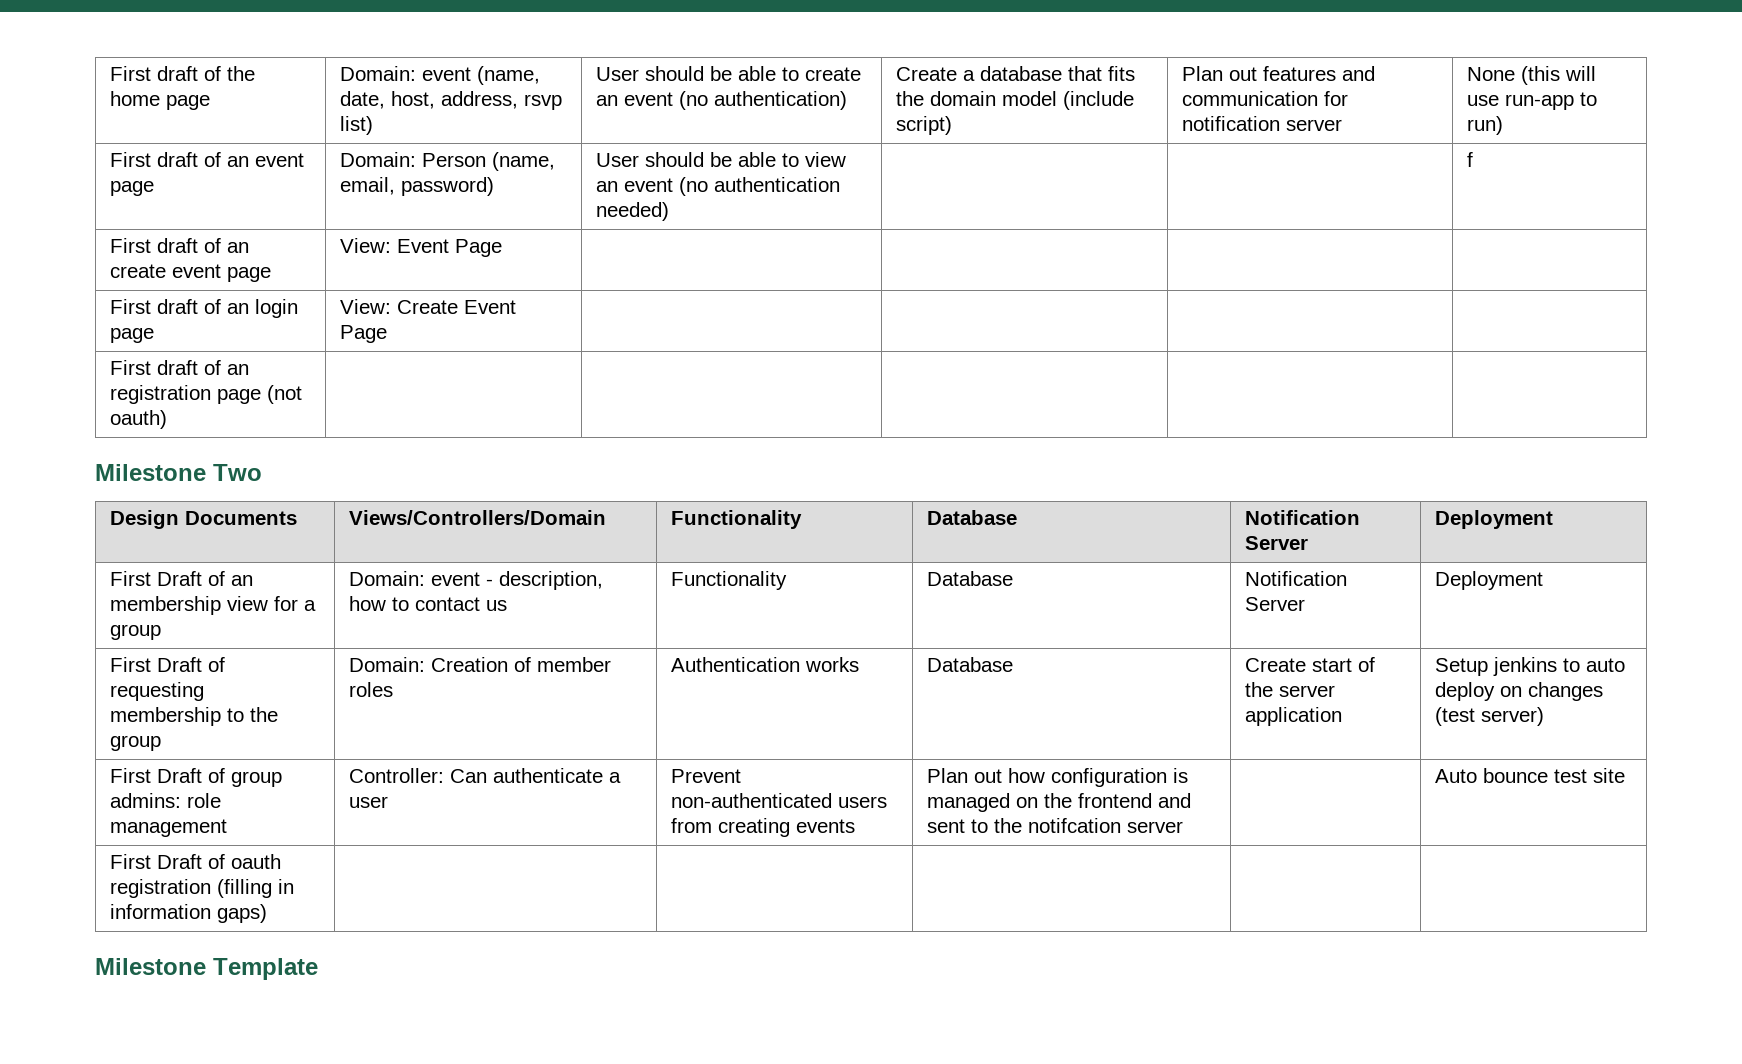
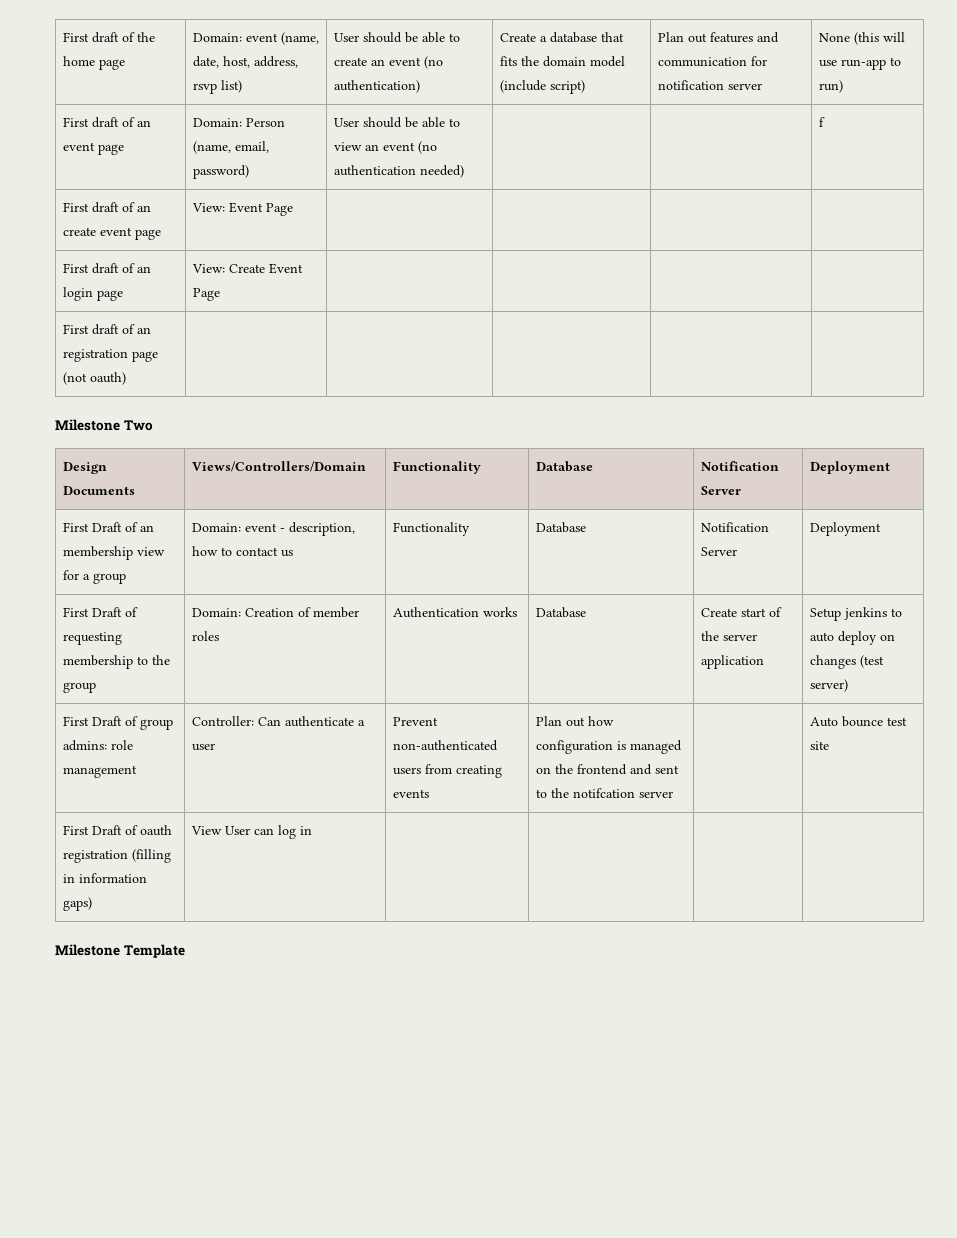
(268, 913) none -> [190,825,312,839] View User can log in

